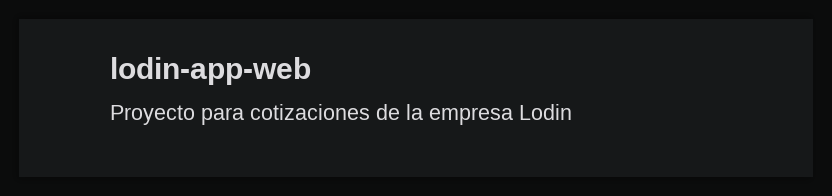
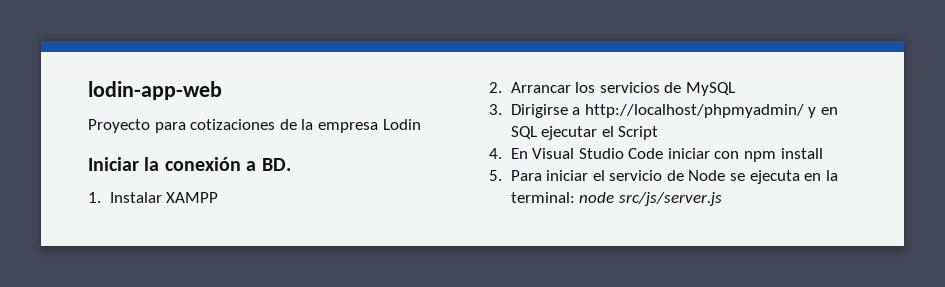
(572, 112) none -> [88,157,291,171] [88,192,219,203] [489,82,735,96] [489,104,838,118] [510,126,659,140] [489,148,823,162] [489,170,838,184] [510,192,722,206] // Iniciar la conexión a BD. // 1. Instalar XAMPP // 2. Arrancar los servicios de MySQL // 3. Dirigirse a http://localhost/phpmyadmin/ y en SQL ejecutar el Script // 4. En Visual Studio Code iniciar con npm install // 5. Para iniciar el servicio de Node se ejecuta en la terminal: node src/js/server.js

